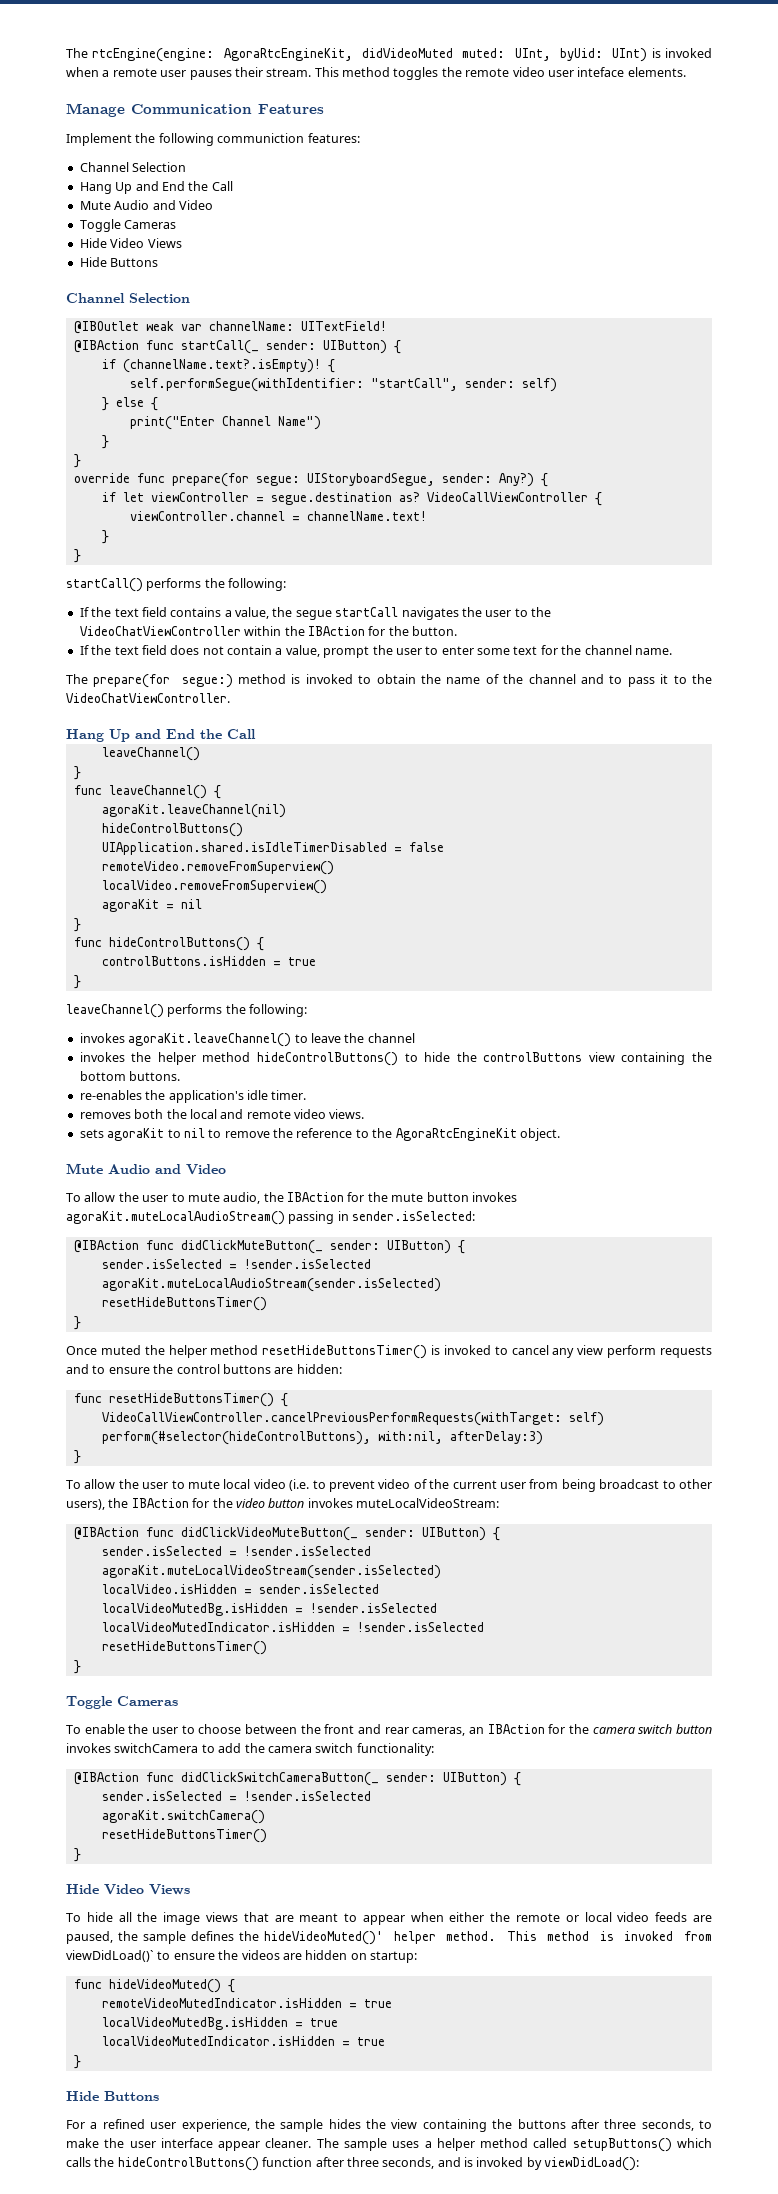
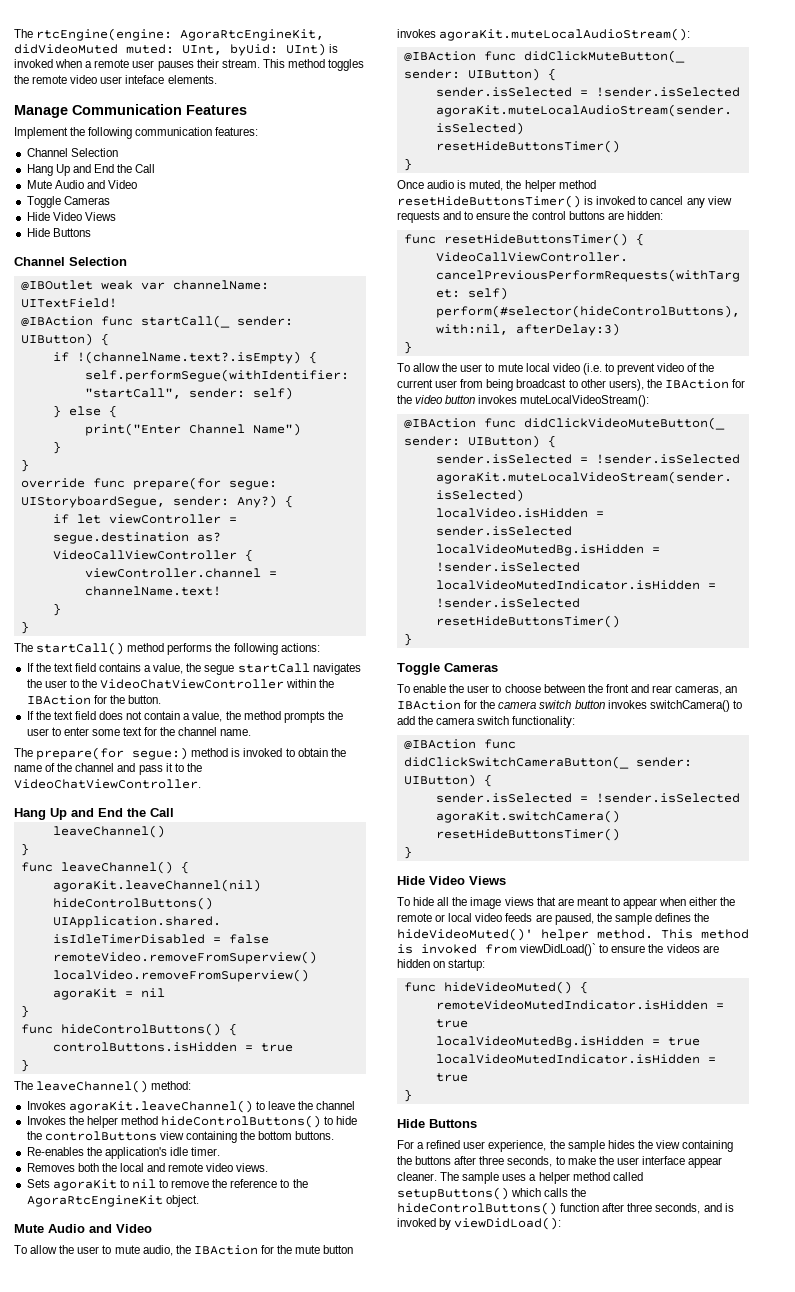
[217,133,305,143] communiction -> [135,127,213,136] communication
[122,359,321,373] (channelName.text?.isEmpty)! -> [76,351,301,364] !(channelName.text?.isEmpty)
[66,578,287,592] startCall() performs the following: -> [14,642,320,655] The startCall() method performs the following actions:
[323,646,370,658] prompt -> [225,711,325,723] the method prompts
[609,675,623,684] to -> (136, 767) none
[66,1004,308,1018] [79,1033,125,1043] leaveChannel() performs the following: // invokes -> [14,1080,192,1093] [26,1101,66,1110] The leaveChannel() method: // Invokes
[79,1052,125,1062] invokes -> [26,1116,66,1125] Invokes
[79,1090,142,1100] re-enables -> [26,1147,84,1156] Re-enables
[79,1112,131,1119] removes -> [26,1163,75,1172] Removes
[79,1129,104,1138] sets -> [26,1179,50,1188] Sets
[66,1211,476,1225] agoraKit.muteLocalAudioStream() passing in sender.isSelected: -> [439,28,691,41] agoraKit.muteLocalAudioStream():
[100,1345,141,1355] muted -> [427,180,504,191] audio is muted,
[607,1345,657,1358] perform -> (732, 200) none
[356,1498,499,1508] muteLocalVideoStream: -> [520,395,650,407] muteLocalVideoStream():
[114,1743,199,1753] switchCamera -> [649,700,730,712] switchCamera()

